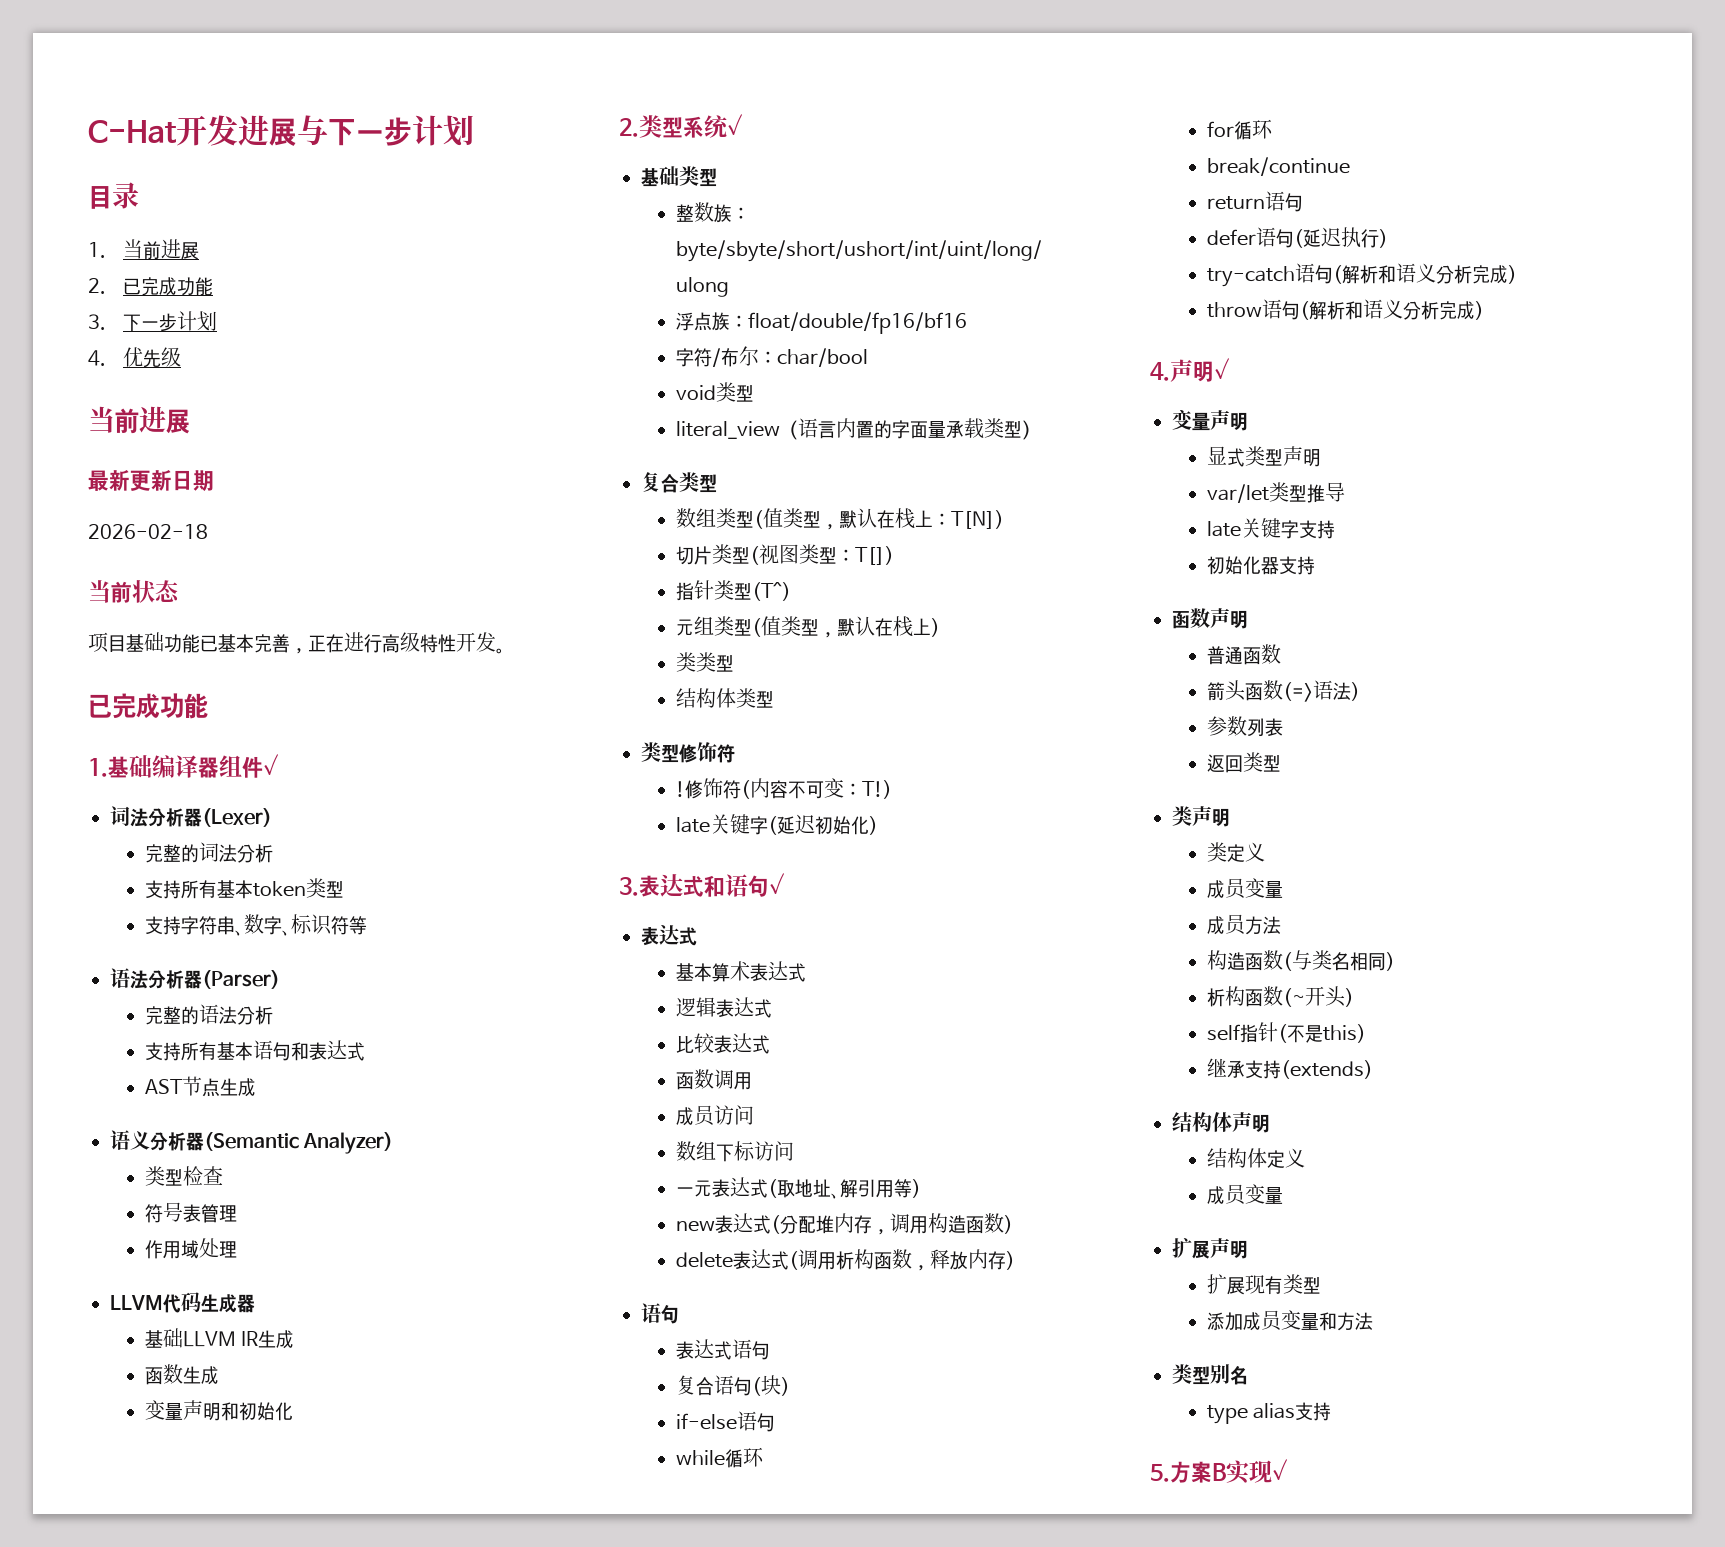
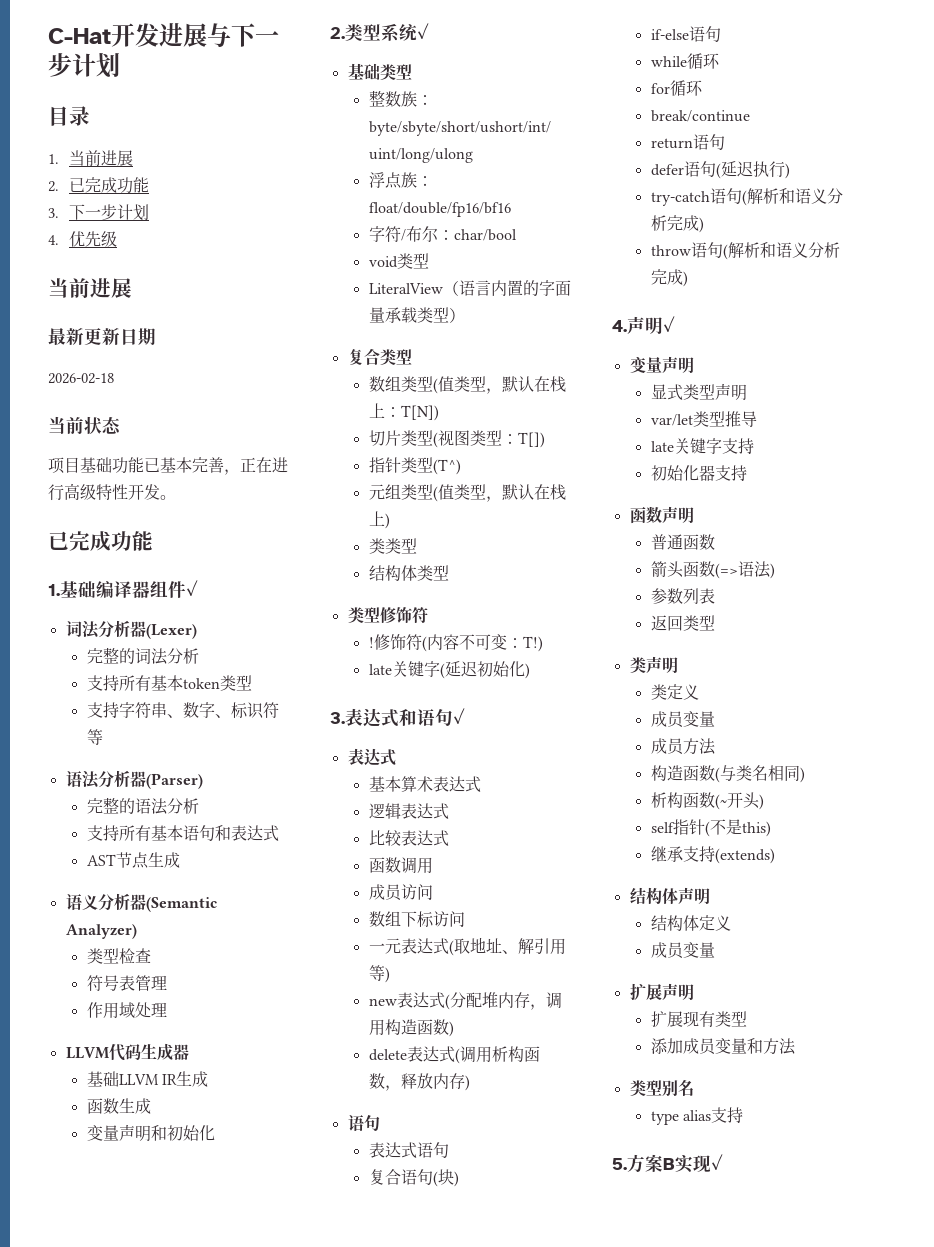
[675,421,780,439] literal_view -> [368,283,443,294] LiteralView

